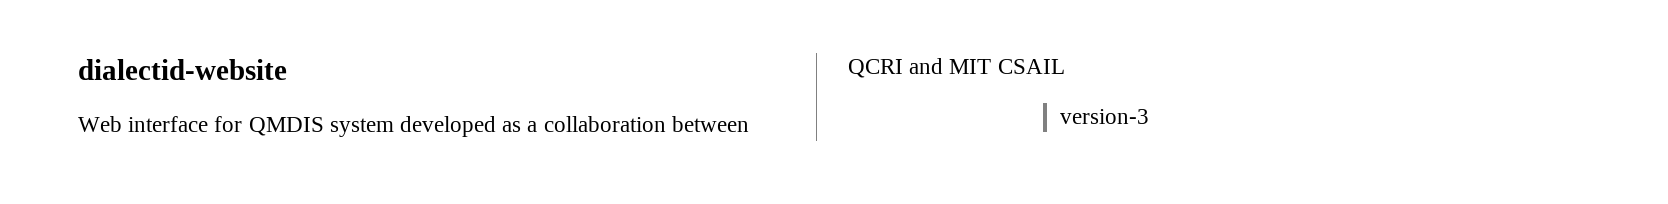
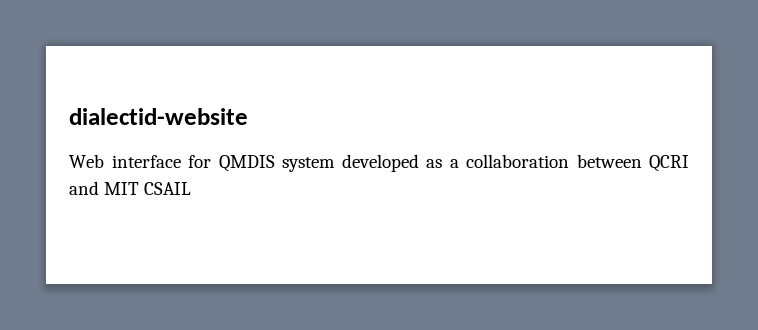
[1059,109,1149,124] // version-3 -> (192, 188) none

